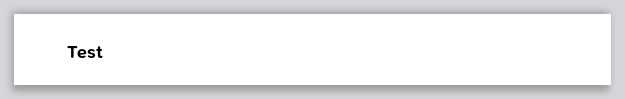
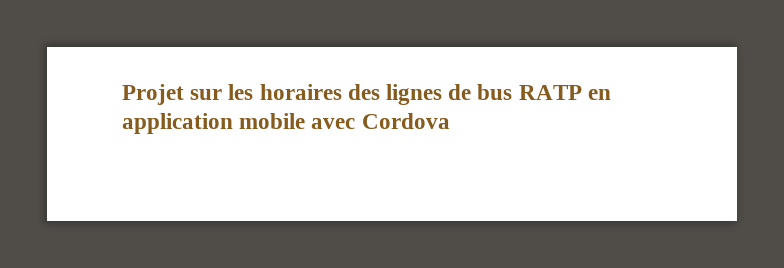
[67,46,103,59] Test -> [122,84,611,105] [122,113,450,134] Projet sur les horaires des lignes de bus RATP en application mobile avec Cordova

